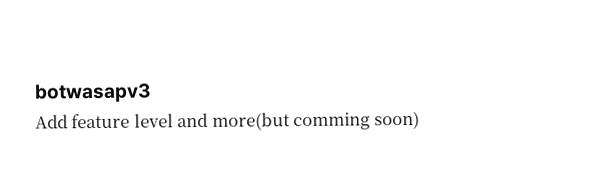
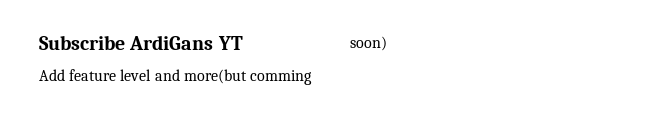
[34,83,151,103] botwasapv3 -> [39,35,243,50] Subscribe ArdiGans YT

